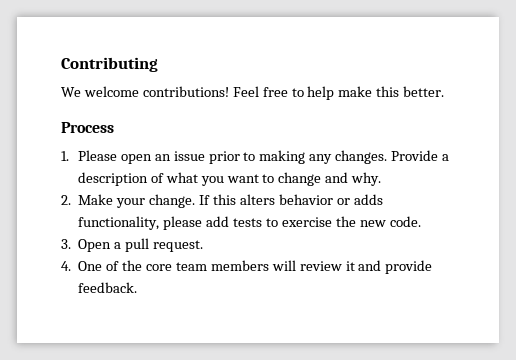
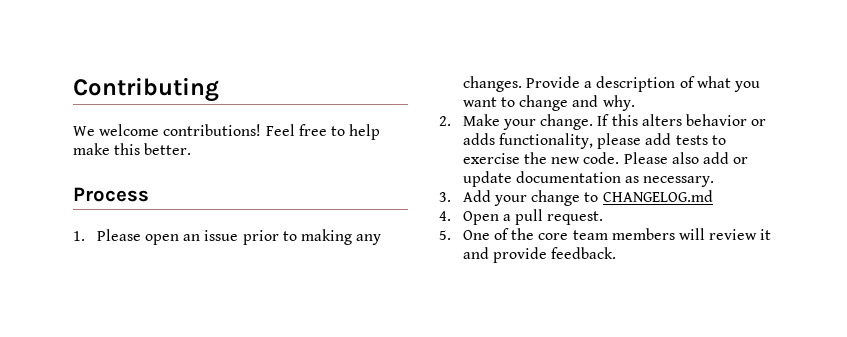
[61,239,71,249] // 3. -> [623,152,749,164] [462,171,715,187] [439,190,713,206] [439,211,451,221] Please also add or update documentation as necessary. // 3. Add your change to CHANGELOG.md // 4.
[61,261,71,271] 4. -> [439,230,451,240] 5.

